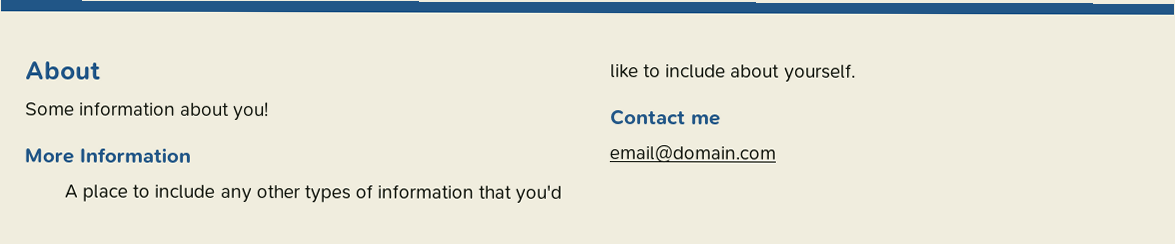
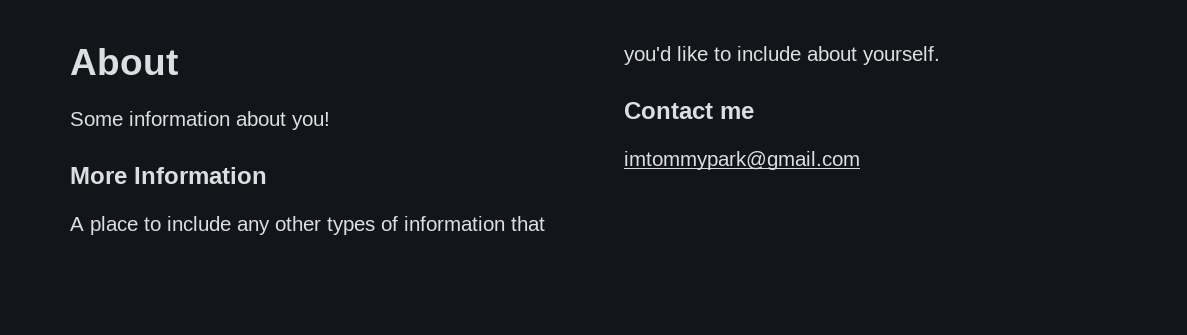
[609,144,776,164] email@domain.com -> [624,151,860,170] imtommypark@gmail.com

